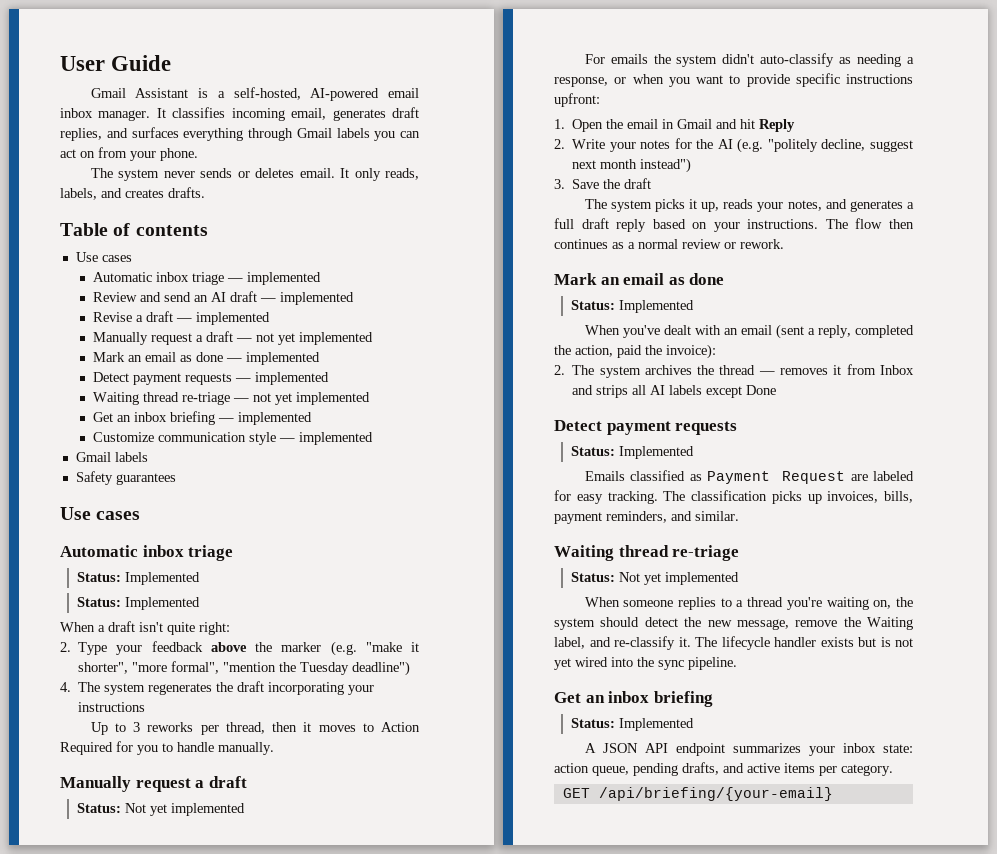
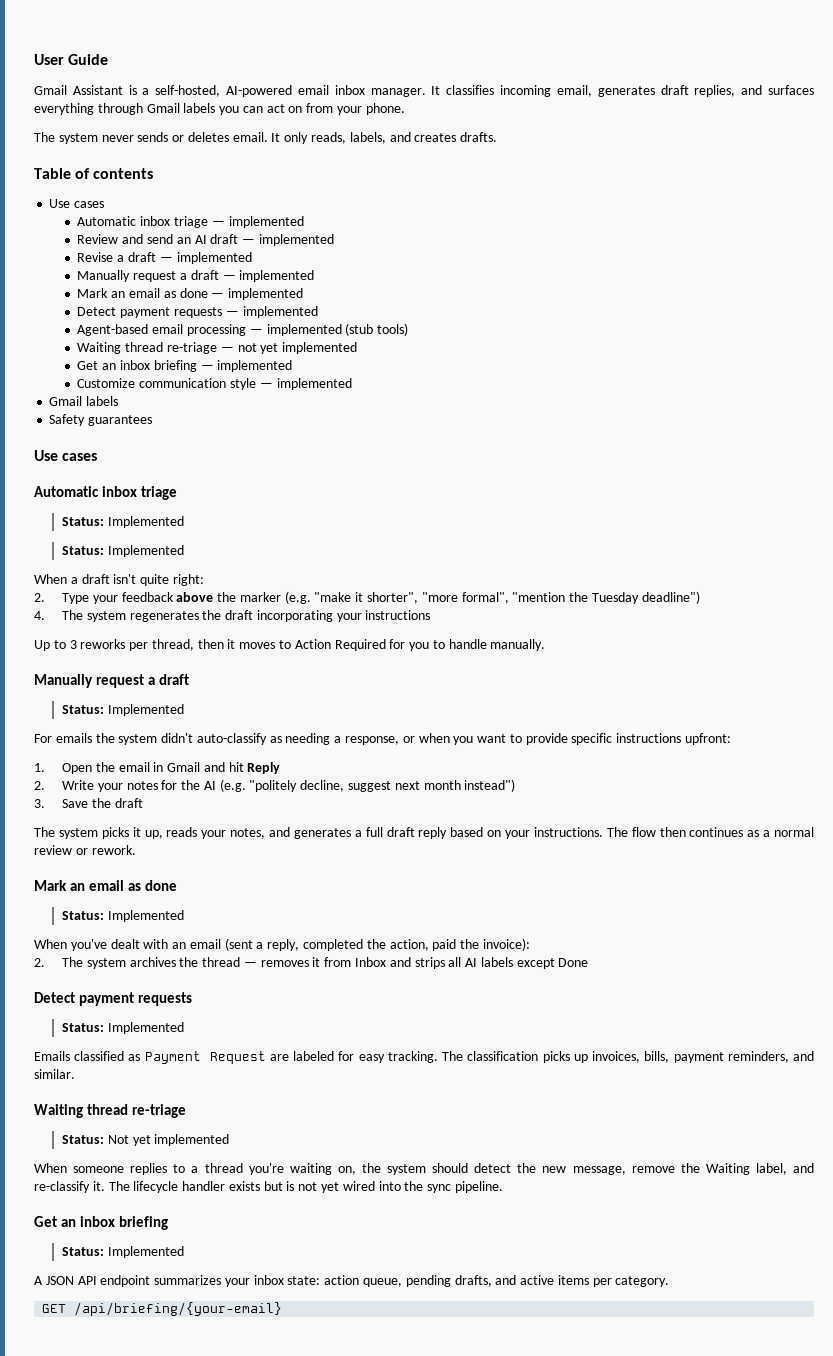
[255,333,295,345] not yet -> (236, 277) none
(329, 378) none -> [77,323,409,336] // Agent-based email processing — implemented (stub tools)
[124,803,245,816] Not yet implemented -> [107,704,184,716] Implemented

